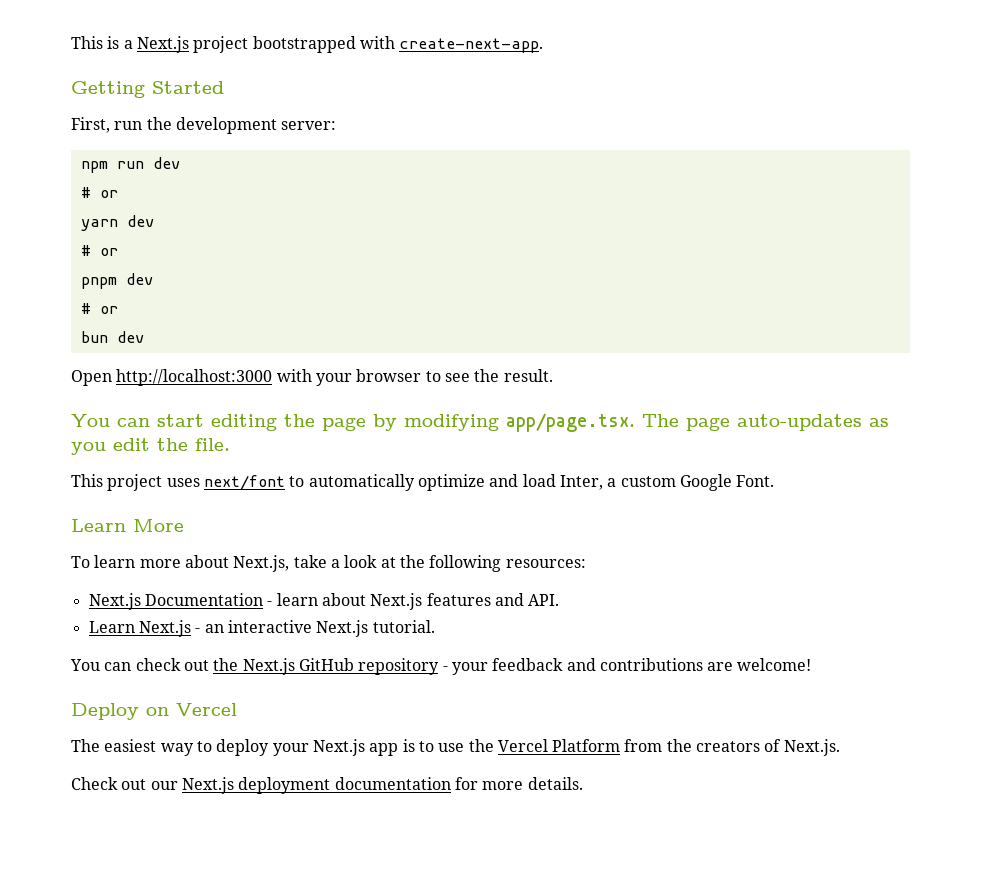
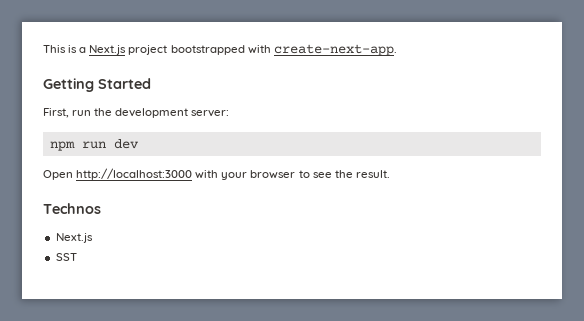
[80,187,118,198] [80,215,154,231] [80,245,118,256] [80,273,153,289] [80,303,118,314] [80,331,144,343] // # or // yarn dev // # or // pnpm dev // # or // bun dev -> (139, 144) none
[71,413,889,432] [71,438,230,455] [71,474,775,491] [71,519,184,532] [71,555,586,572] [88,593,560,610] [88,620,435,637] [70,658,812,675] [71,703,237,720] [71,739,840,756] [71,777,583,794] You can start editing the page by modifying app/page.tsx. The page auto-updates as you edit the file. // This project uses next/font to automatically optimize and load Inter, a custom Google Font. // Learn More // To learn more about Next.js, take a look at the following resources: // Next.js Documentation - learn about Next.js features and API. // Learn Next.js - an interactive Next.js tutorial. // You can check out the Next.js GitHub repository - your feedback and contributions are welcome! // Deploy on Vercel // The easiest way to deploy your Next.js app is to use the Vercel Platform from the creators of Next.js. // Check out our Next.js deployment documentation for more details. -> [43,203,101,214] [55,233,93,243] [55,253,77,261] Technos // Next.js // SST

